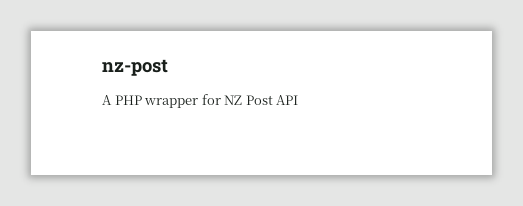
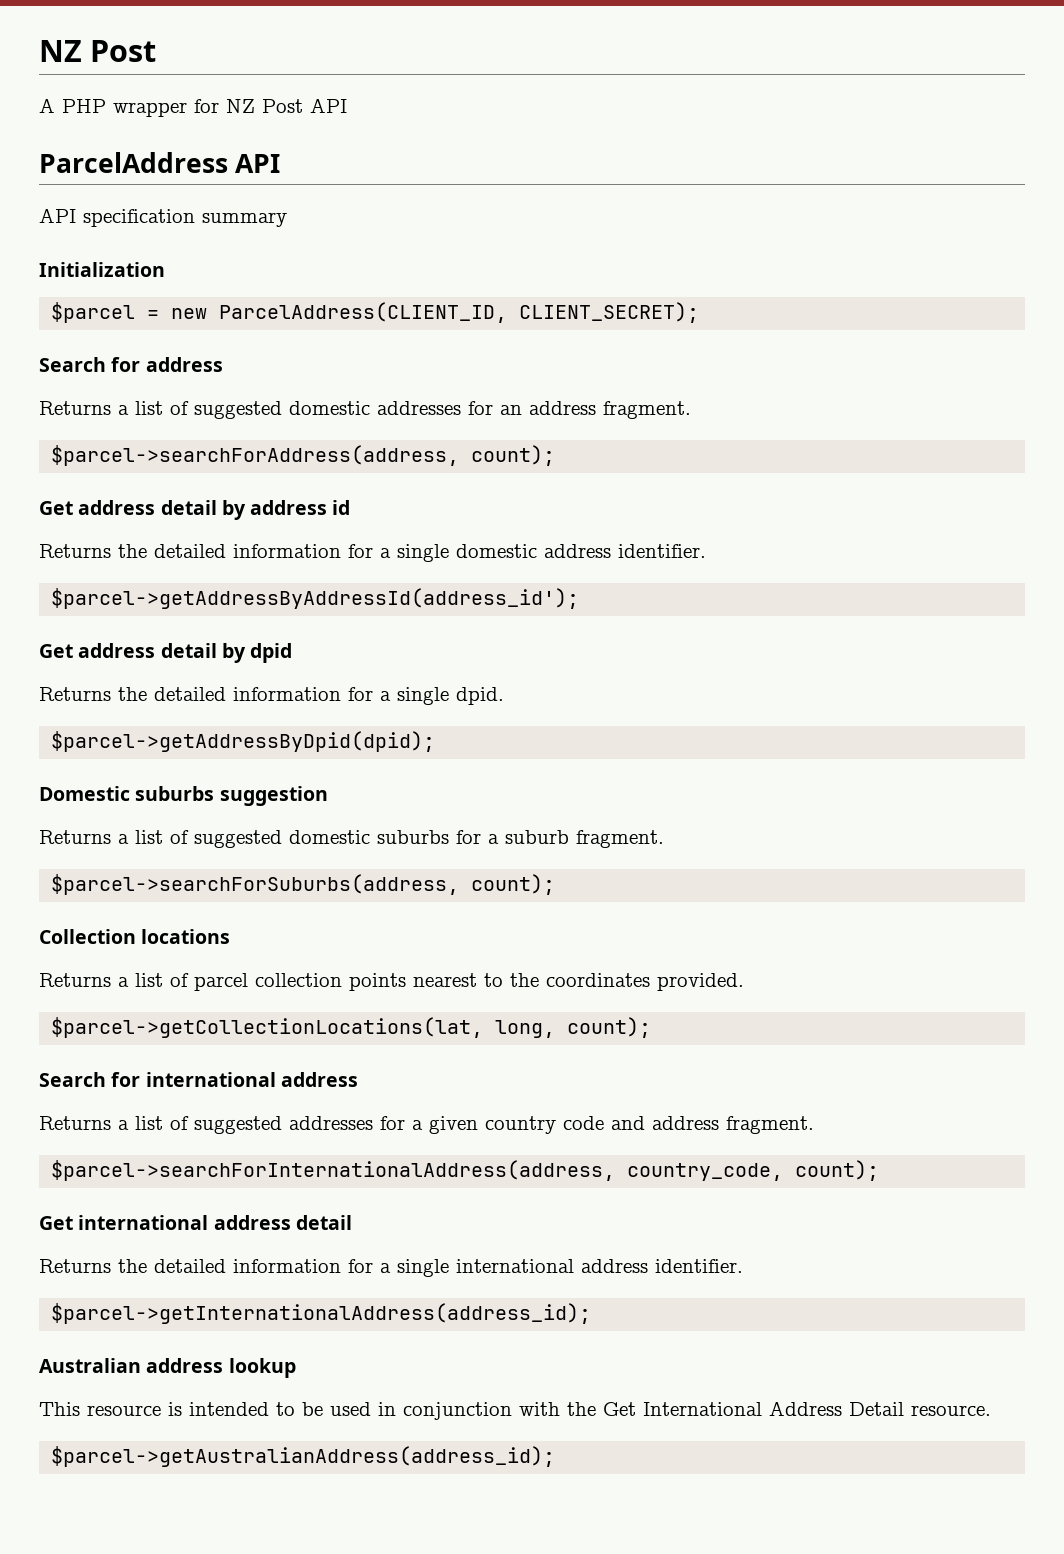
[102,59,168,76] nz-post -> [39,40,157,62] NZ Post
(299, 100) none -> [39,152,281,173] [39,208,287,227] [39,262,165,277] [51,302,700,323] [39,357,223,372] [39,401,691,419] [51,445,556,466] [39,500,351,520] [39,544,706,562] [51,588,580,609] [39,643,293,663] [39,687,504,705] [51,731,436,752] [39,786,328,806] [39,830,664,848] [51,874,556,895] [39,929,231,944] [39,973,744,991] [51,1017,652,1038] [39,1072,358,1087] [39,1116,814,1134] [51,1160,880,1181] [39,1215,352,1230] [39,1259,743,1277] [51,1303,592,1324] [39,1358,296,1378] [39,1401,991,1420] [51,1446,556,1467] // ParcelAddress API // API specification summary // Initialization // $parcel = new ParcelAddress(CLIENT_ID, CLIENT_SECRET); // Search for address // Returns a list of suggested domestic addresses for an address fragment. // $parcel->searchForAddress(address, count); // Get address detail by address id // Returns the detailed information for a single domestic address identifier. // $parcel->getAddressByAddressId(address_id'); // Get address detail by dpid // Returns the detailed information for a single dpid. // $parcel->getAddressByDpid(dpid); // Domestic suburbs suggestion // Returns a list of suggested domestic suburbs for a suburb fragment. // $parcel->searchForSuburbs(address, count); // Collection locations // Returns a list of parcel collection points nearest to the coordinates provided. // $parcel->getCollectionLocations(lat, long, count); // Search for international address // Returns a list of suggested addresses for a given country code and address fragment. // $parcel->searchForInternationalAddress(address, country_code, count); // Get international address detail // Returns the detailed information for a single international address identifier. // $parcel->getInternationalAddress(address_id); // Australian address lookup // This resource is intended to be used in conjunction with the Get International Address Detail resource. // $parcel->getAustralianAddress(address_id);

